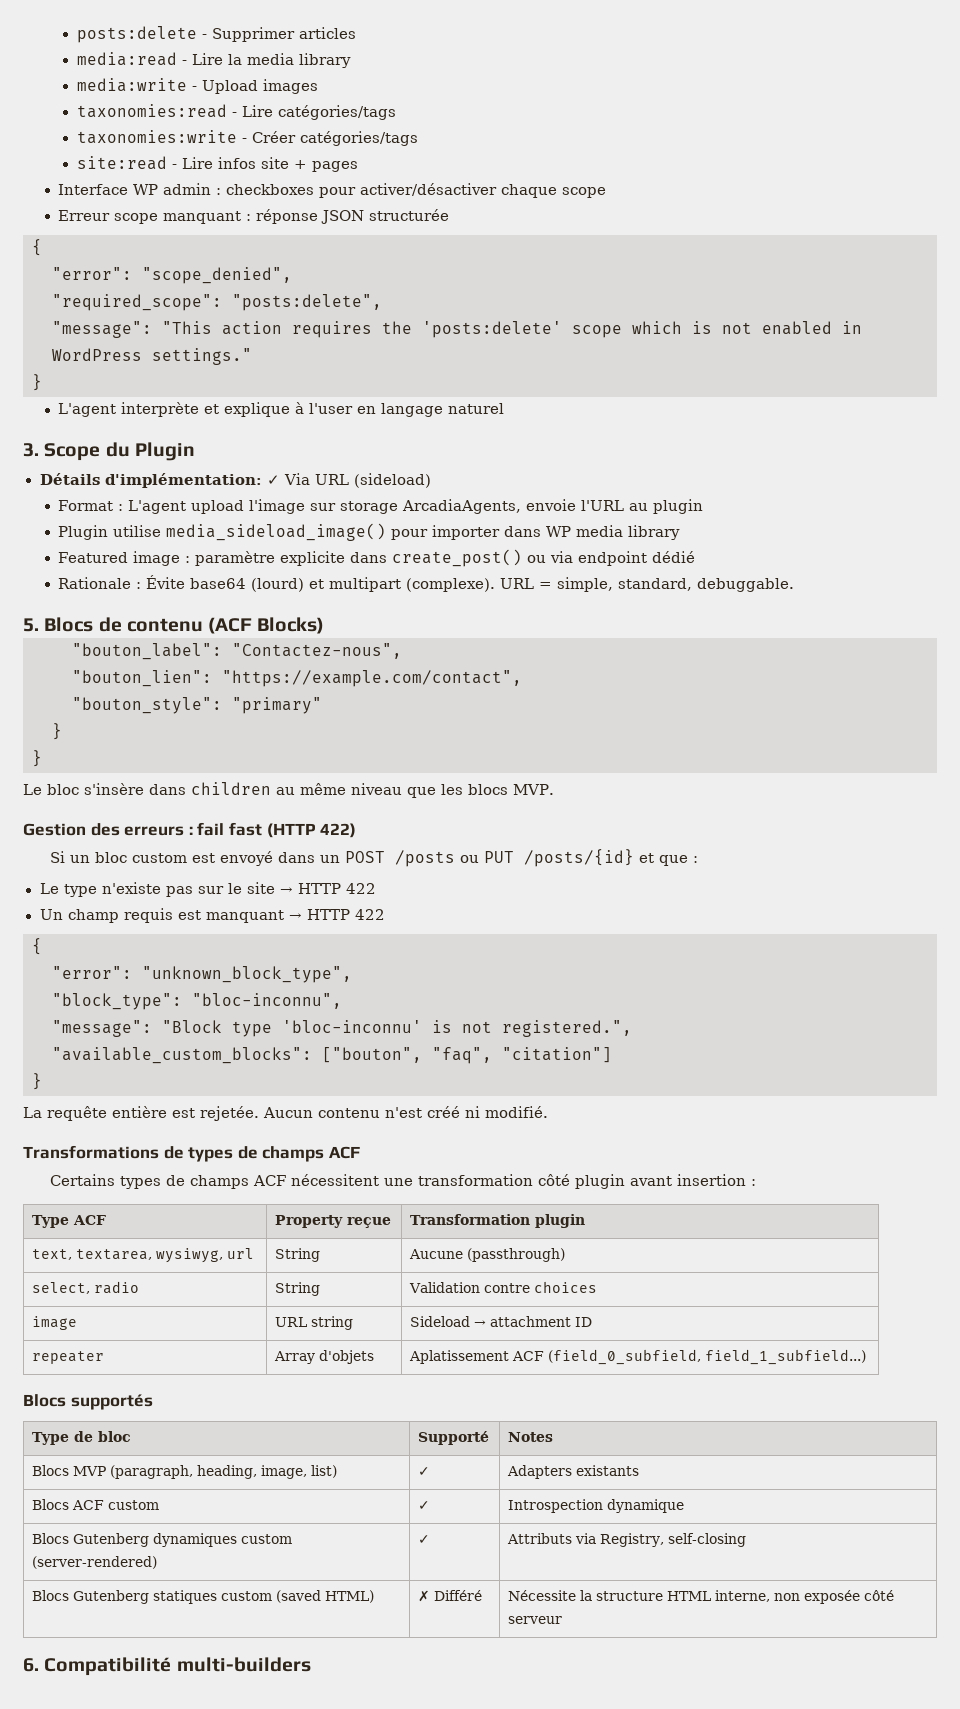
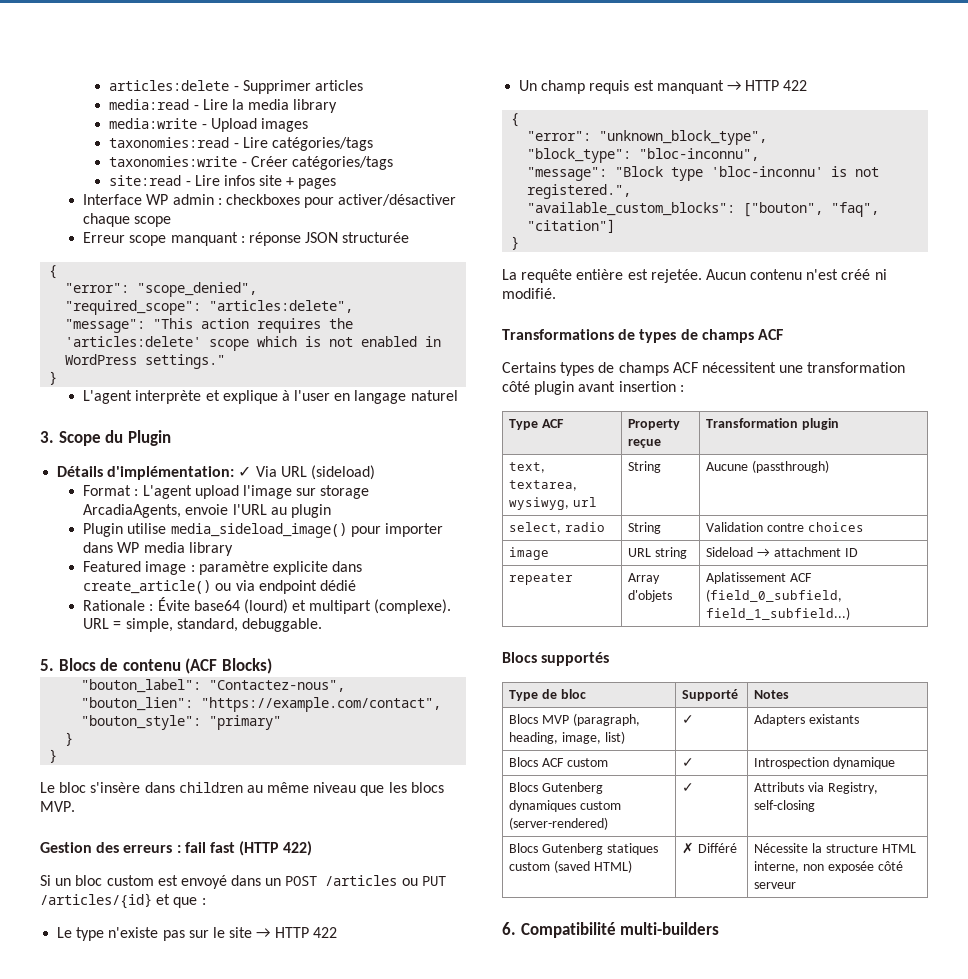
[76,26,197,43] posts:delete -> [109,80,230,91] articles:delete
[232,294,382,311] "posts:delete", -> [209,300,354,313] "articles:delete",
[422,321,562,338] 'posts:delete' -> [65,336,202,347] 'articles:delete'
[392,549,523,567] create_post() -> [83,580,212,594] create_article()
[395,850,456,867] /posts -> [325,875,398,886] /articles
[524,849,635,867] /posts/{id} -> [40,893,152,909] /articles/{id}

